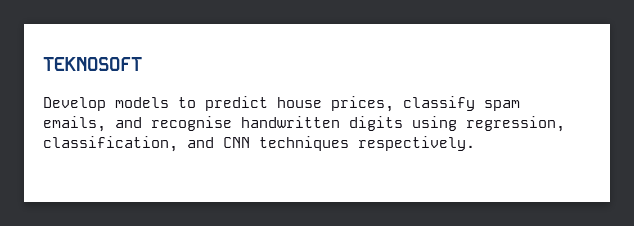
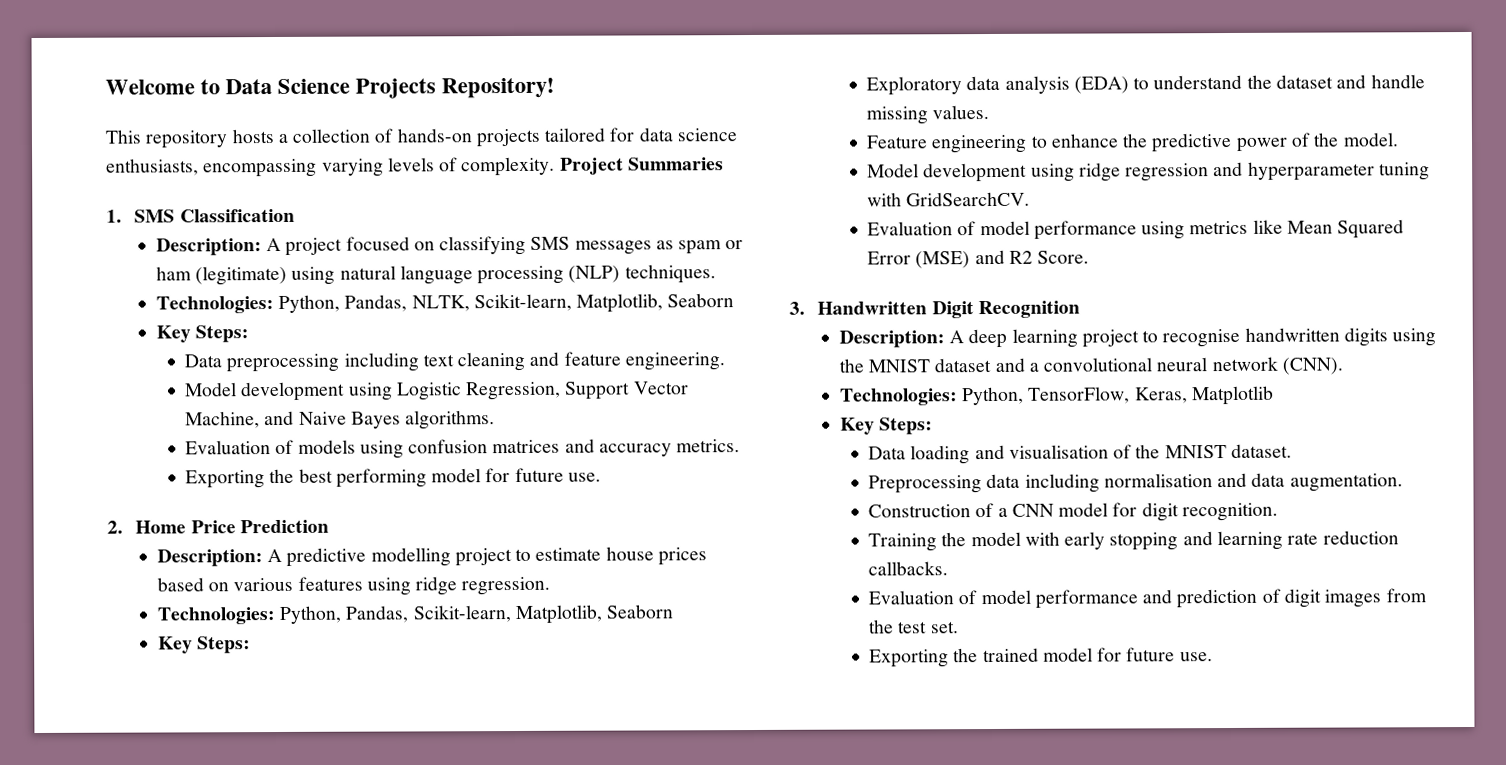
[43,57,142,71] [43,96,520,112] [43,116,565,132] [43,136,475,152] TEKNOSOFT // Develop models to predict house prices, classify spam emails, and recognise handwritten digits using regression, classification, and CNN techniques respectively. -> [105,77,556,99] [105,127,737,149] [106,156,724,178] [106,208,295,223] [155,235,744,256] [155,264,716,286] [155,293,735,314] [155,325,250,343] [184,351,726,373] [184,381,689,402] [185,410,496,430] [185,438,741,459] [185,467,602,489] [107,519,329,534] [156,546,707,567] [156,576,551,596] [156,604,674,625] [157,636,252,654] [866,74,1425,96] [866,105,990,125] [866,132,1399,154] [867,161,1431,183] [867,191,1031,207] [867,219,1405,240] [867,249,1090,269] [789,300,1080,319] [838,327,1437,349] [838,356,1343,375] [839,385,1274,406] [839,417,934,435] [868,443,1293,465] [868,472,1403,494] [868,502,1279,522] [868,530,1399,552] [868,561,949,576] [868,588,1427,609] [868,619,959,634] [869,647,1213,668] Welcome to Data Science Projects Repository! // This repository hosts a collection of hands-on projects tailored for data science enthusiasts, encompassing varying levels of complexity. Project Summaries // 1. SMS Classification // Description: A project focused on classifying SMS messages as spam or ham (legitimate) using natural language processing (NLP) techniques. // Technologies: Python, Pandas, NLTK, Scikit-learn, Matplotlib, Seaborn // Key Steps: // Data preprocessing including text cleaning and feature engineering. // Model development using Logistic Regression, Support Vector Machine, and Naive Bayes algorithms. // Evaluation of models using confusion matrices and accuracy metrics. // Exporting the best performing model for future use. // 2. Home Price Prediction // Description: A predictive modelling project to estimate house prices based on various features using ridge regression. // Technologies: Python, Pandas, Scikit-learn, Matplotlib, Seaborn // Key Steps: // Exploratory data analysis (EDA) to understand the dataset and handle missing values. // Feature engineering to enhance the predictive power of the model. // Model development using ridge regression and hyperparameter tuning with GridSearchCV. // Evaluation of model performance using metrics like Mean Squared Error (MSE) and R2 Score. // 3. Handwritten Digit Recognition // Description: A deep learning project to recognise handwritten digits using the MNIST dataset and a convolutional neural network (CNN). // Technologies: Python, TensorFlow, Keras, Matplotlib // Key Steps: // Data loading and visualisation of the MNIST dataset. // Preprocessing data including normalisation and data augmentation. // Construction of a CNN model for digit recognition. // Training the model with early stopping and learning rate reduction callbacks. // Evaluation of model performance and prediction of digit images from the test set. // Exporting the trained model for future use.

